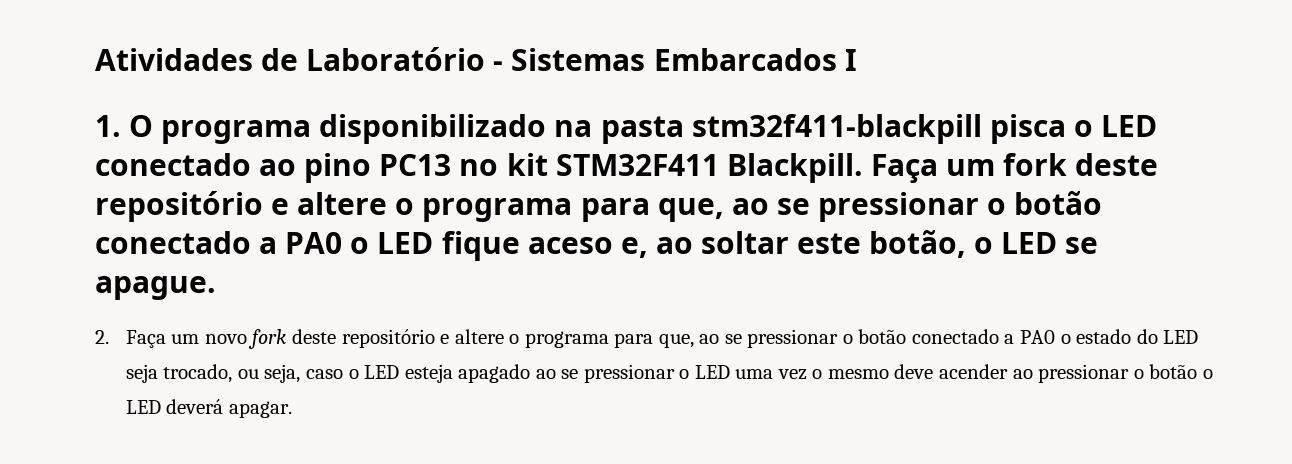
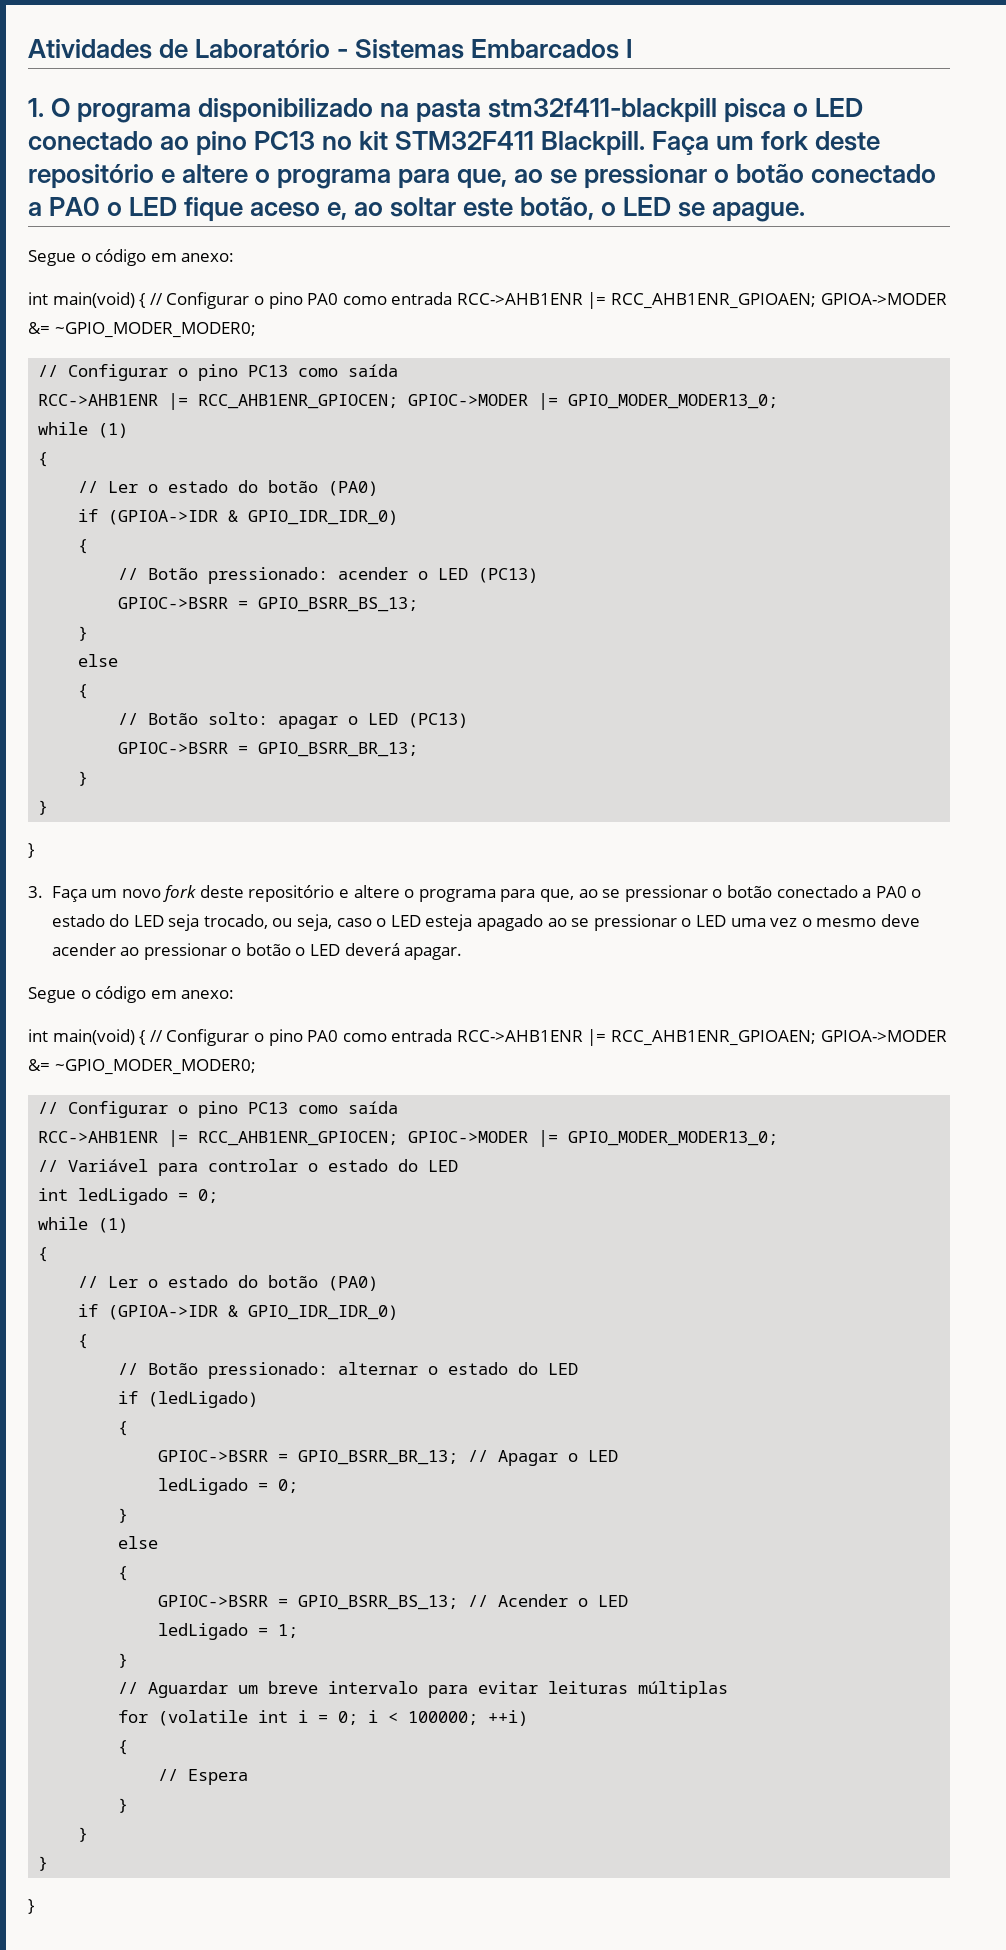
[95,330,109,344] 2. -> [28,249,235,266] [28,292,947,309] [28,322,256,338] [38,364,399,381] [38,393,779,410] [38,422,129,438] [38,452,49,467] [78,480,379,496] [78,509,399,525] [78,539,89,554] [118,567,539,584] [118,597,419,612] [78,626,89,641] [78,654,119,667] [78,684,89,699] [118,712,469,729] [118,742,419,757] [78,771,89,786] [38,800,49,815] [28,843,34,858] [28,886,43,898] Segue o código em anexo: // int main(void) { // Configurar o pino PA0 como entrada RCC->AHB1ENR |= RCC_AHB1ENR_GPIOAEN; GPIOA->MODER &= ~GPIO_MODER_MODER0; // // Configurar o pino PC13 como saída // RCC->AHB1ENR |= RCC_AHB1ENR_GPIOCEN; GPIOC->MODER |= GPIO_MODER_MODER13_0; // while (1) // { // // Ler o estado do botão (PA0) // if (GPIOA->IDR & GPIO_IDR_IDR_0) // { // // Botão pressionado: acender o LED (PC13) // GPIOC->BSRR = GPIO_BSRR_BS_13; // } // else // { // // Botão solto: apagar o LED (PC13) // GPIOC->BSRR = GPIO_BSRR_BR_13; // } // } // } // 3.
(292, 409) none -> [28,986,235,1003] [28,1029,947,1046] [28,1059,256,1075] [38,1101,399,1118] [38,1130,779,1147] [38,1159,459,1176] [38,1188,219,1205] [38,1217,129,1233] [38,1247,49,1262] [78,1275,379,1291] [78,1304,399,1320] [78,1334,89,1349] [118,1362,579,1379] [118,1391,259,1408] [118,1421,129,1436] [158,1450,619,1466] [158,1478,299,1495] [118,1508,129,1523] [118,1536,159,1549] [118,1566,129,1581] [158,1594,629,1610] [158,1623,299,1640] [118,1653,129,1668] [118,1681,729,1698] [118,1710,529,1726] [118,1740,129,1755] [158,1769,249,1785] [118,1798,129,1813] [78,1827,89,1842] [38,1856,49,1871] [28,1899,34,1914] // Segue o código em anexo: // int main(void) { // Configurar o pino PA0 como entrada RCC->AHB1ENR |= RCC_AHB1ENR_GPIOAEN; GPIOA->MODER &= ~GPIO_MODER_MODER0; // // Configurar o pino PC13 como saída // RCC->AHB1ENR |= RCC_AHB1ENR_GPIOCEN; GPIOC->MODER |= GPIO_MODER_MODER13_0; // // Variável para controlar o estado do LED // int ledLigado = 0; // while (1) // { // // Ler o estado do botão (PA0) // if (GPIOA->IDR & GPIO_IDR_IDR_0) // { // // Botão pressionado: alternar o estado do LED // if (ledLigado) // { // GPIOC->BSRR = GPIO_BSRR_BR_13; // Apagar o LED // ledLigado = 0; // } // else // { // GPIOC->BSRR = GPIO_BSRR_BS_13; // Acender o LED // ledLigado = 1; // } // // Aguardar um breve intervalo para evitar leituras múltiplas // for (volatile int i = 0; i < 100000; ++i) // { // // Espera // } // } // } // }

